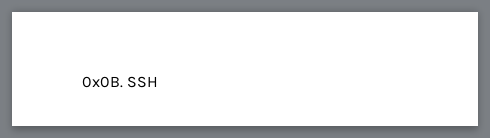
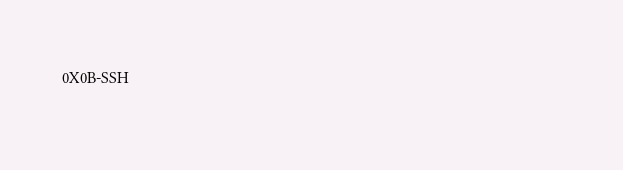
[82,76,159,88] 0x0B. SSH -> [62,72,129,83] 0X0B-SSH

